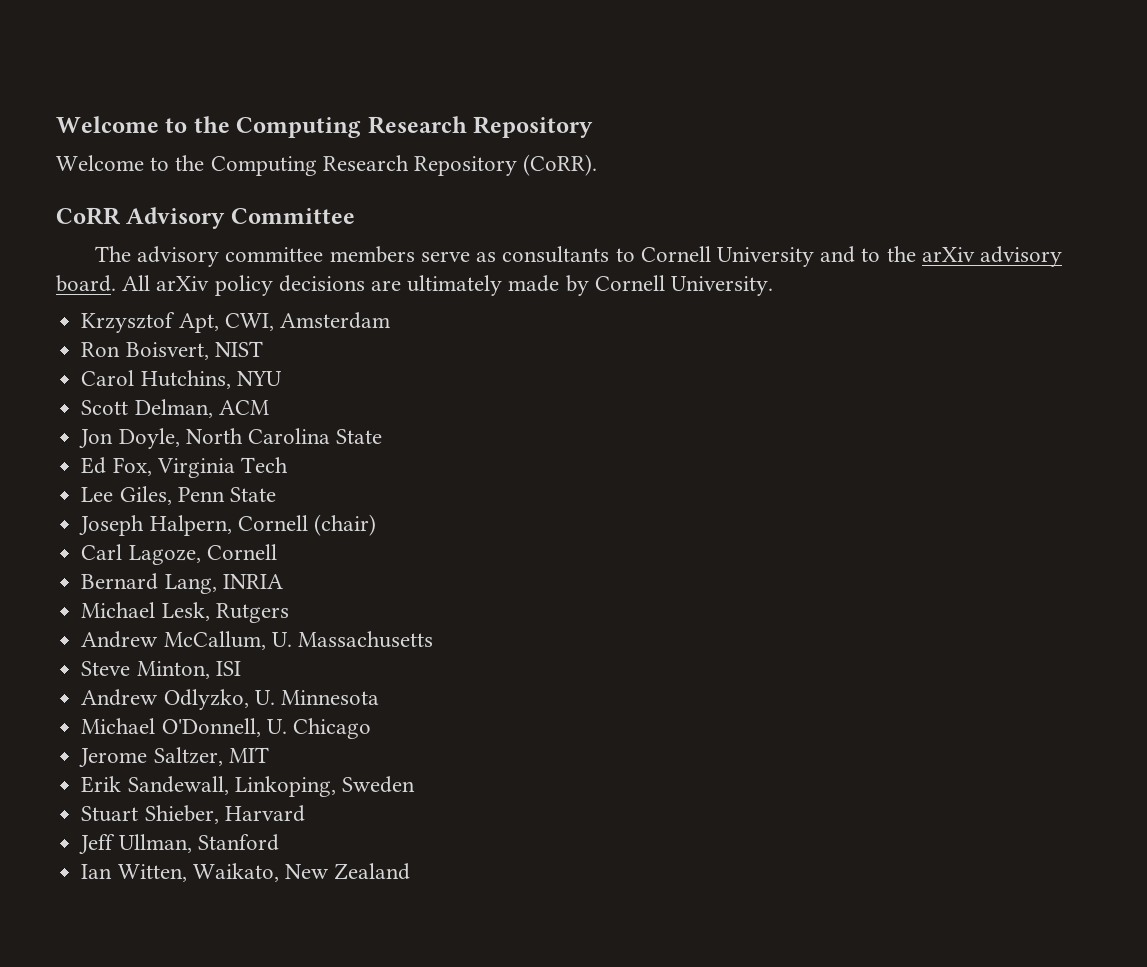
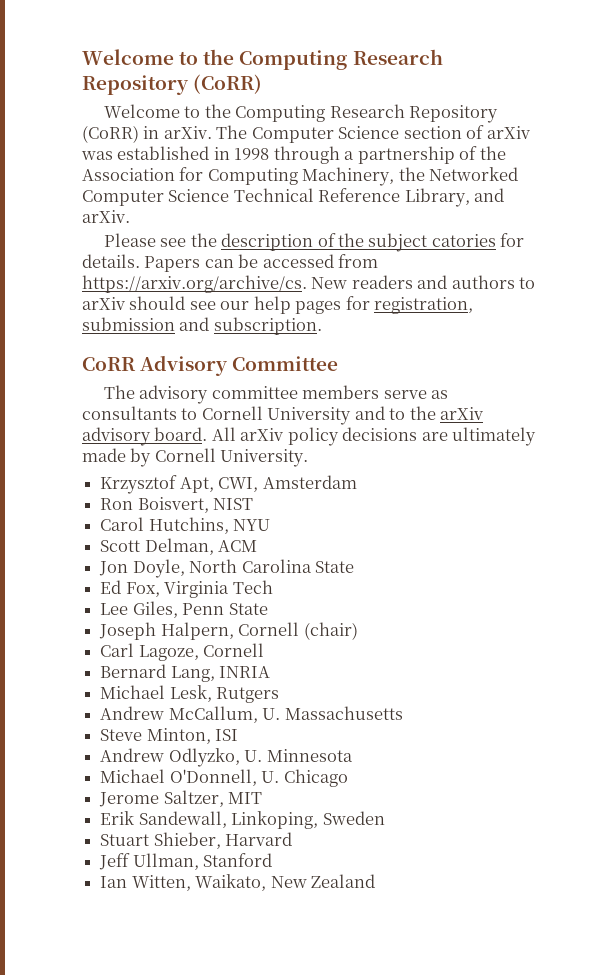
[56,116,594,138] [56,154,598,176] Welcome to the Computing Research Repository // Welcome to the Computing Research Repository (CoRR). -> [82,49,443,70] [82,74,263,95] [103,104,498,123] [82,125,530,143] [81,146,506,164] [82,167,519,186] [82,188,505,207] [82,210,130,223] [103,233,525,252] [82,254,379,272] [82,275,536,293] [82,296,474,314] [82,317,322,335] Welcome to the Computing Research Repository (CoRR) // Welcome to the Computing Research Repository (CoRR) in arXiv. The Computer Science section of arXiv was established in 1998 through a partnership of the Association for Computing Machinery, the Networked Computer Science Technical Reference Library, and arXiv. // Please see the description of the subject catories for details. Papers can be accessed from https://arxiv.org/archive/cs. New readers and authors to arXiv should see our help pages for registration, submission and subscription.

